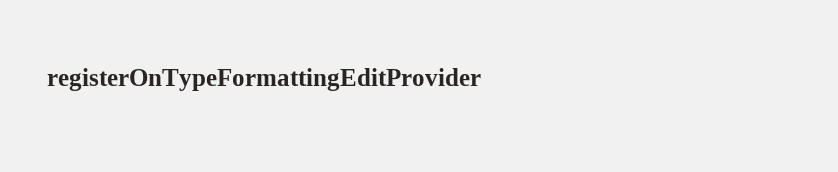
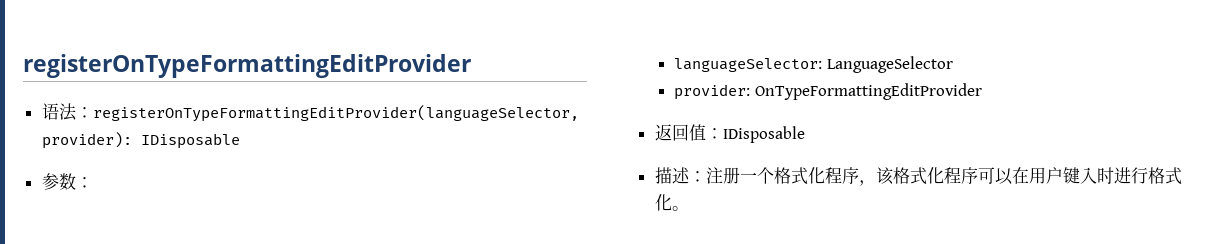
(481, 79) none -> [41,103,579,122] [41,132,240,149] [41,173,93,190] [674,56,953,73] [674,83,982,100] [654,124,805,143] [654,167,1182,186] [654,194,689,211] // 语法：registerOnTypeFormattingEditProvider(languageSelector, provider): IDisposable // 参数： // languageSelector: LanguageSelector // provider: OnTypeFormattingEditProvider // 返回值：IDisposable // 描述：注册一个格式化程序，该格式化程序可以在用户键入时进行格式化。

